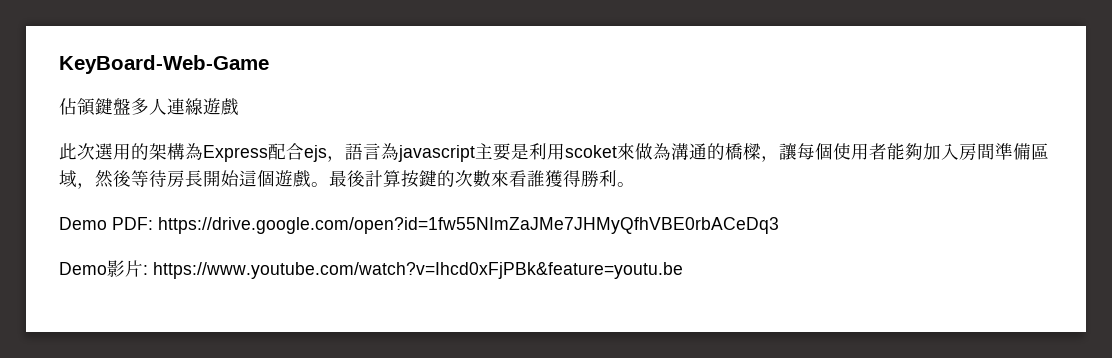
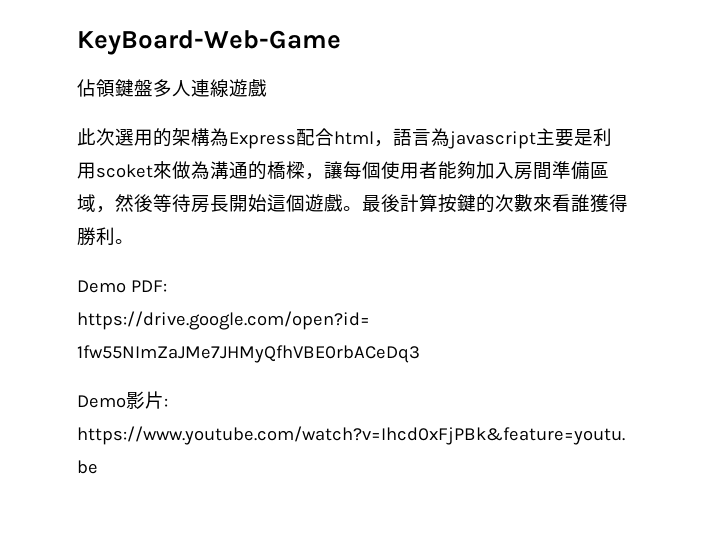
[304,145,327,162] ejs -> [334,131,374,145] html

